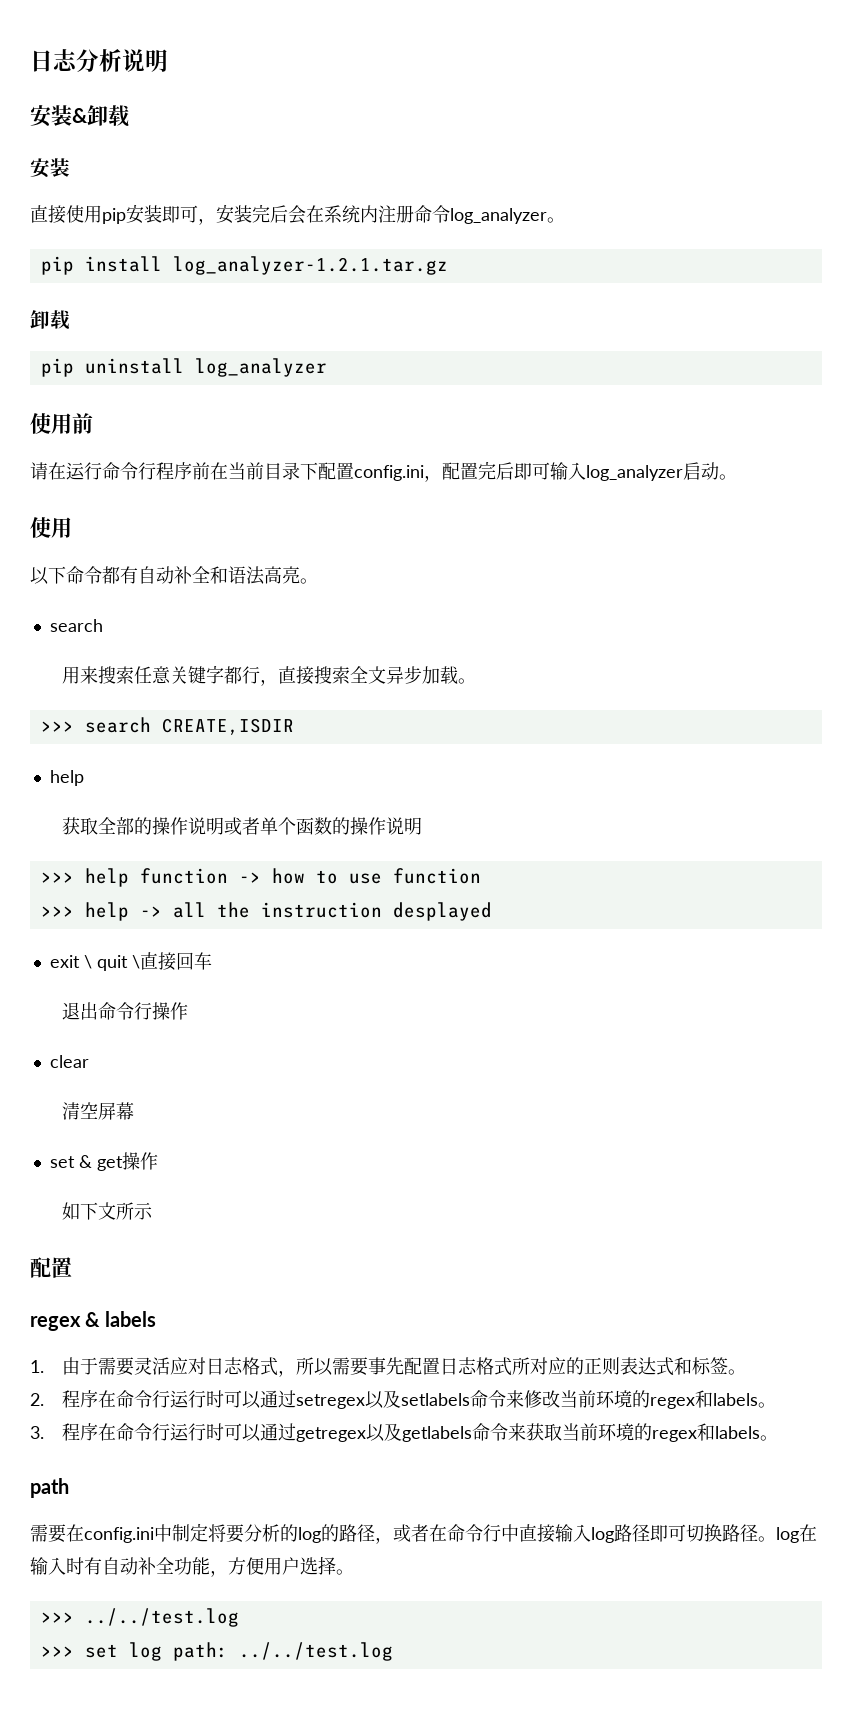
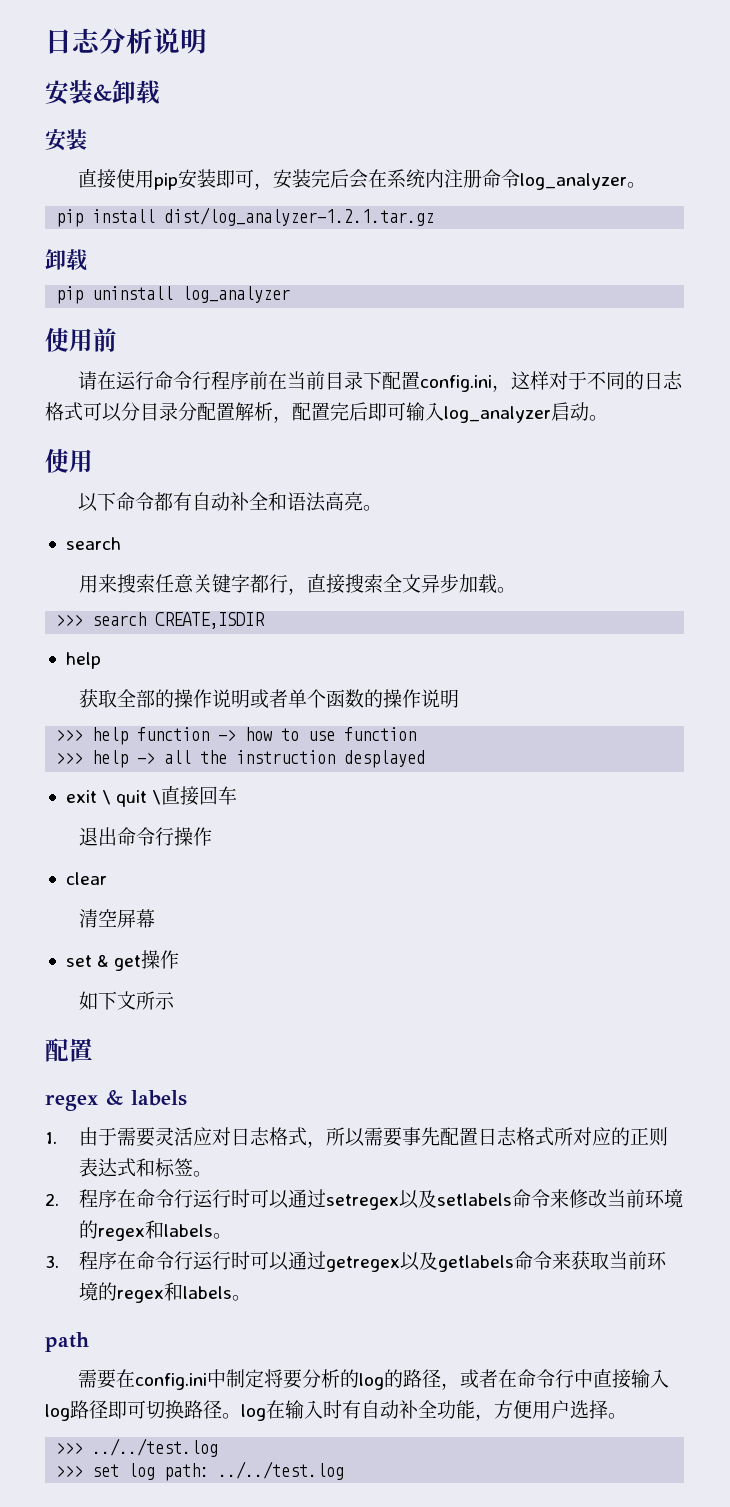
[172,256,448,275] log_analyzer-1.2.1.tar.gz -> [164,207,435,226] dist/log_analyzer-1.2.1.tar.gz
(442, 478) none -> [510,371,683,390] [45,402,292,423] 这样对于不同的日志格式可以分目录分配置解析，

